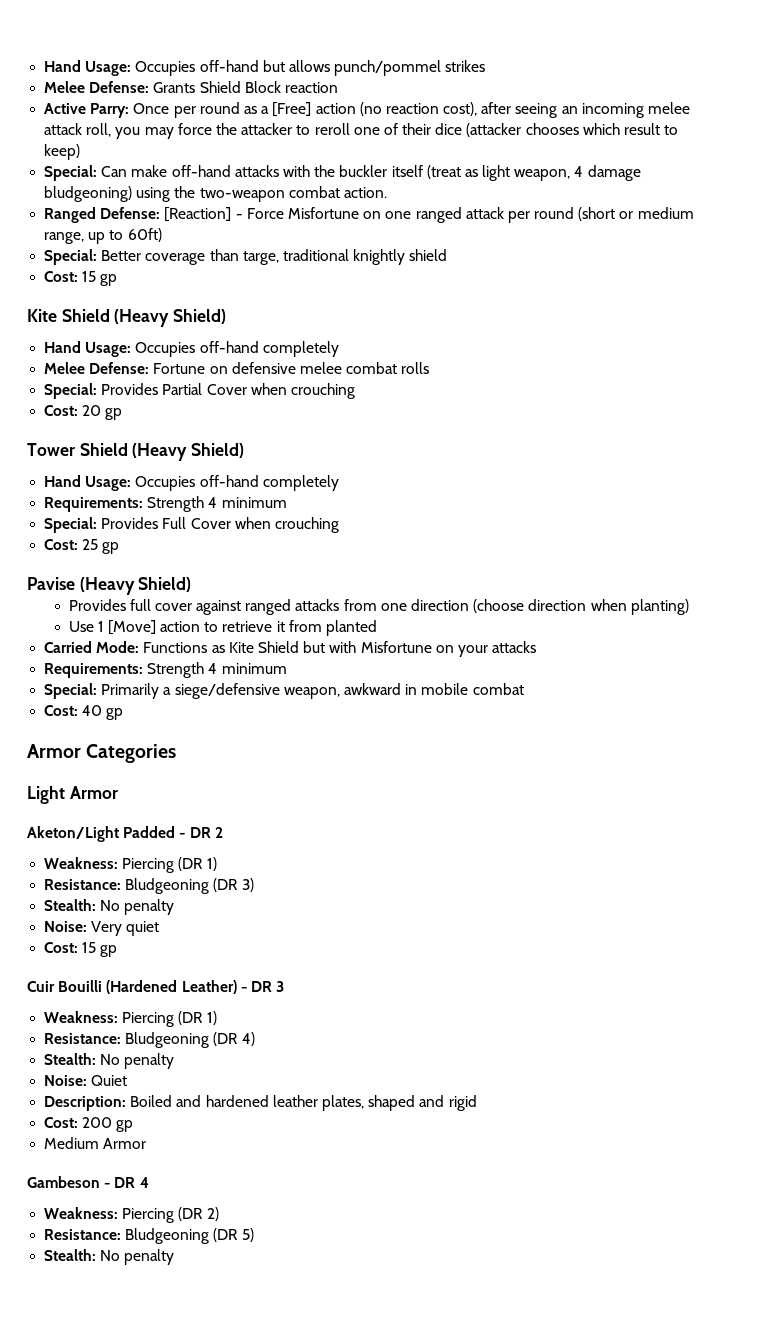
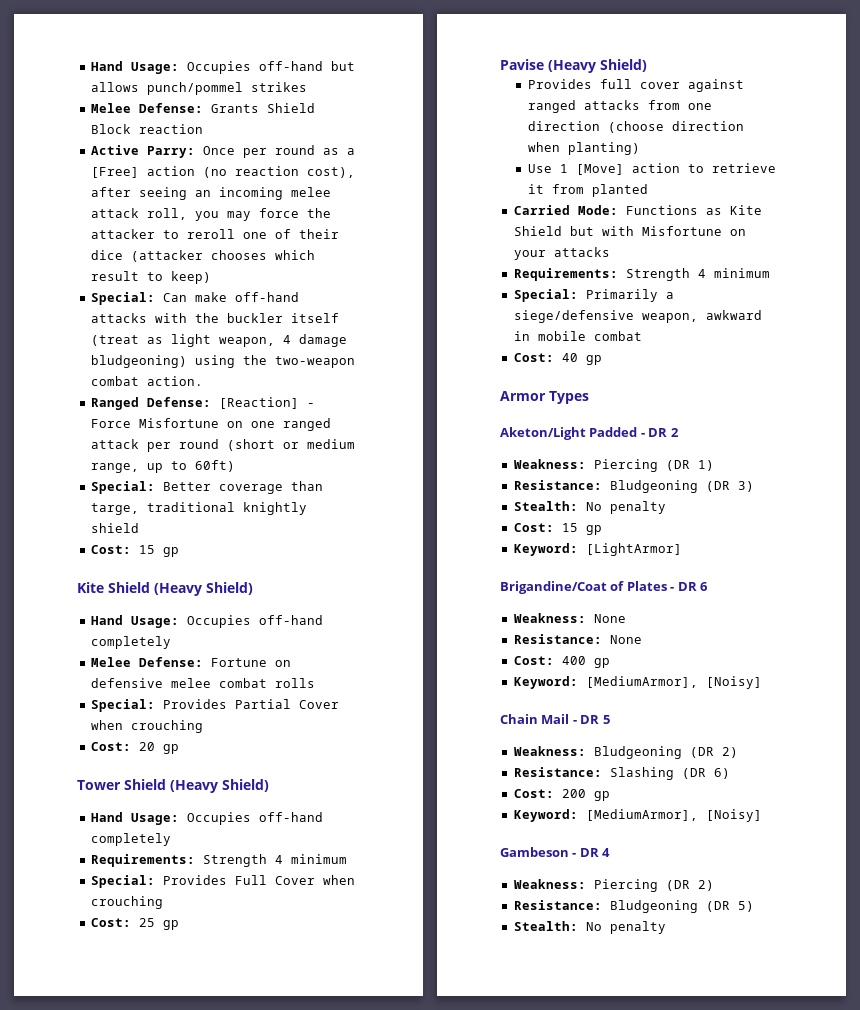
[86,744,177,763] [27,786,118,804] Categories // Light Armor -> [549,391,589,404] Types
[44,921,160,936] [44,942,118,957] [27,980,285,994] [44,1011,217,1027] [44,1032,255,1048] [44,1053,175,1069] [44,1075,128,1086] [44,1095,477,1111] // Noise: Very quiet // Cost: 15 gp // Cuir Bouilli (Hardened Leather) - DR 3 // Weakness: Piercing (DR 1) // Resistance: Bludgeoning (DR 4) // Stealth: No penalty // Noise: Quiet // Description: Boiled and hardened leather plates, shaped and rigid -> [513,523,602,535] [513,543,682,556] [500,581,708,594] [513,613,626,623] [513,634,642,644] [513,656,610,668] [513,676,762,689] [500,714,610,724] [513,746,738,759] [513,767,730,780] // Cost: 15 gp // Keyword: [LightArmor] // Brigandine/Coat of Plates - DR 6 // Weakness: None // Resistance: None // Cost: 400 gp // Keyword: [MediumArmor], [Noisy] // Chain Mail - DR 5 // Weakness: Bludgeoning (DR 2) // Resistance: Slashing (DR 6)
[44,1137,147,1149] Medium Armor -> [513,809,762,822] Keyword: [MediumArmor], [Noisy]

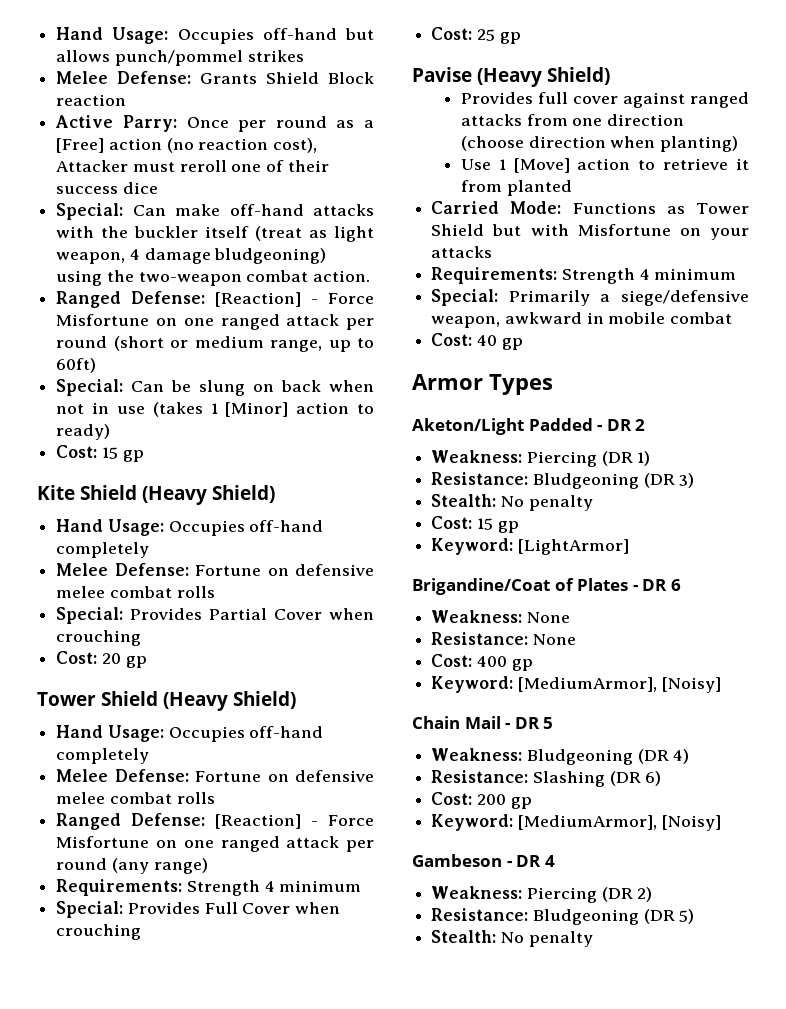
[90,187,331,200] [90,208,331,221] [90,229,179,239] after seeing an incoming melee attack roll, you may force the attacker to -> [56,160,175,172] Attacker must
(339, 234) none -> [56,186,119,194] success
[130,250,315,262] [90,271,211,284] (attacker chooses which result to keep) -> (158, 188) none
[162,481,323,494] [90,502,307,515] [90,523,139,533] Better coverage than targe, traditional knightly shield -> [131,380,374,396] [56,402,374,417] [56,424,111,440] Can be slung on back when not in use (takes 1 [Minor] action to ready)
(171, 839) none -> [56,769,374,782] [56,792,215,804] [56,813,374,830] [56,836,374,852] [56,858,208,874] // Melee Defense: Fortune on defensive melee combat rolls // Ranged Defense: [Reaction] - Force Misfortune on one ranged attack per round (any range)
[729,205,762,215] Kite -> [696,203,750,214] Tower
[721,747,738,758] 2) -> [673,749,690,764] 4)

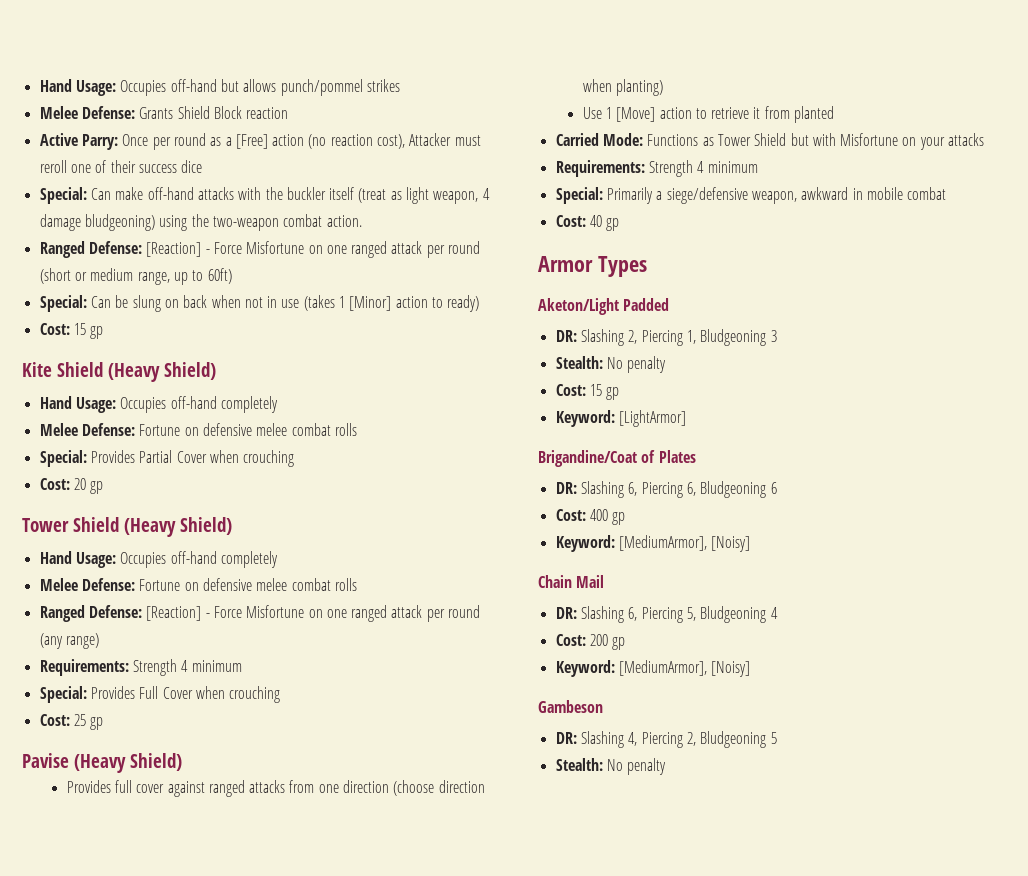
[597,419,646,431] [431,450,651,467] [431,472,695,489] - DR 2 // Weakness: Piercing (DR 1) // Resistance: Bludgeoning (DR 3) -> [555,329,777,346] // DR: Slashing 2, Piercing 1, Bludgeoning 3
[632,579,681,591] [431,610,570,623] [431,632,576,645] - DR 6 // Weakness: None // Resistance: None -> [555,481,777,498] // DR: Slashing 6, Piercing 6, Bludgeoning 6
[505,717,554,729] [431,748,690,765] [431,770,662,787] - DR 5 // Weakness: Bludgeoning (DR 4) // Resistance: Slashing (DR 6) -> [555,606,778,623] // DR: Slashing 6, Piercing 5, Bludgeoning 4
[506,855,555,867] [431,886,653,903] [431,908,695,925] - DR 4 // Weakness: Piercing (DR 2) // Resistance: Bludgeoning (DR 5) -> [555,731,777,748] // DR: Slashing 4, Piercing 2, Bludgeoning 5

